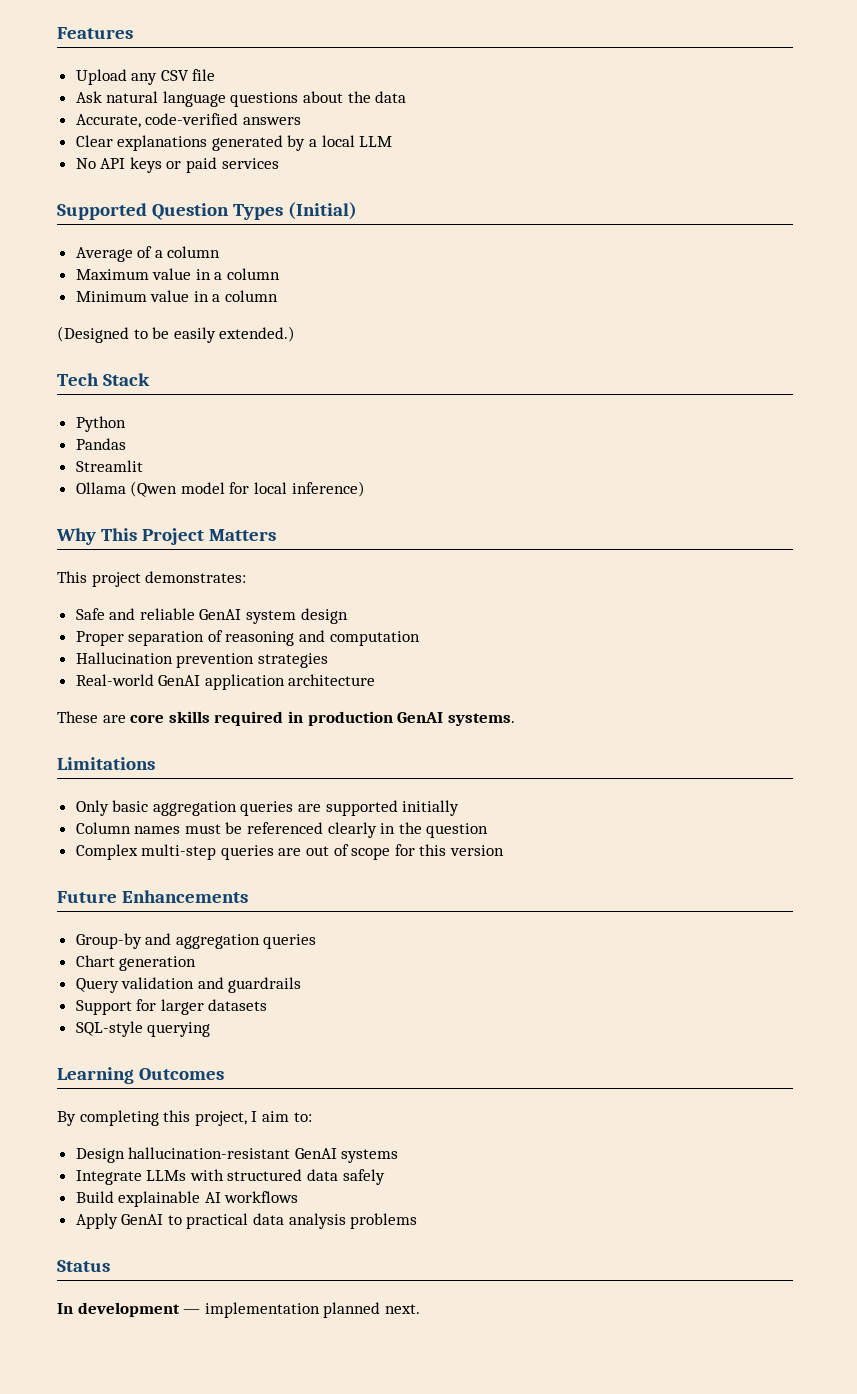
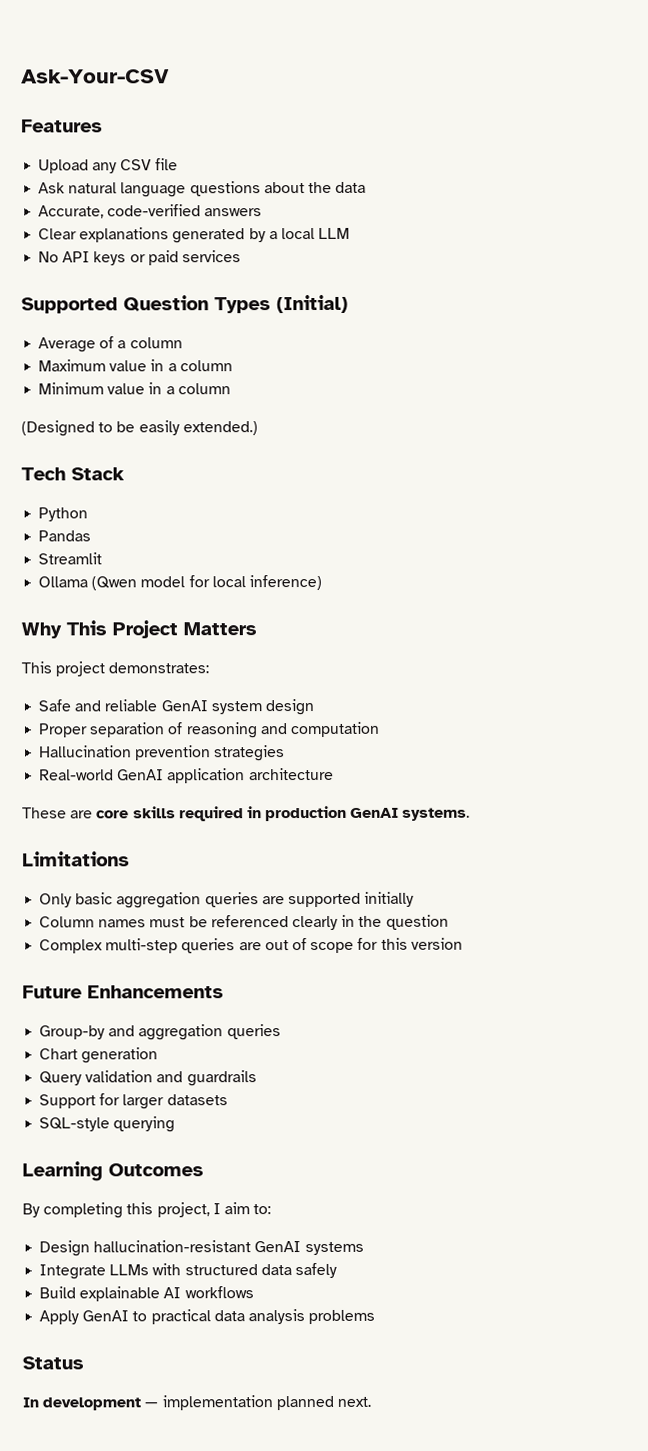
(57, 33) none -> [21,69,170,84] Ask-Your-CSV //

